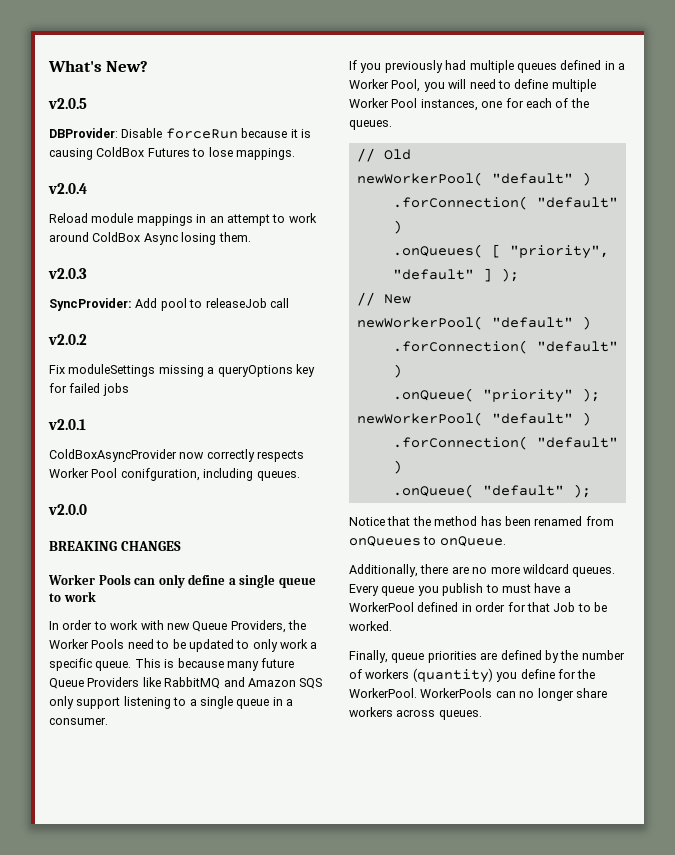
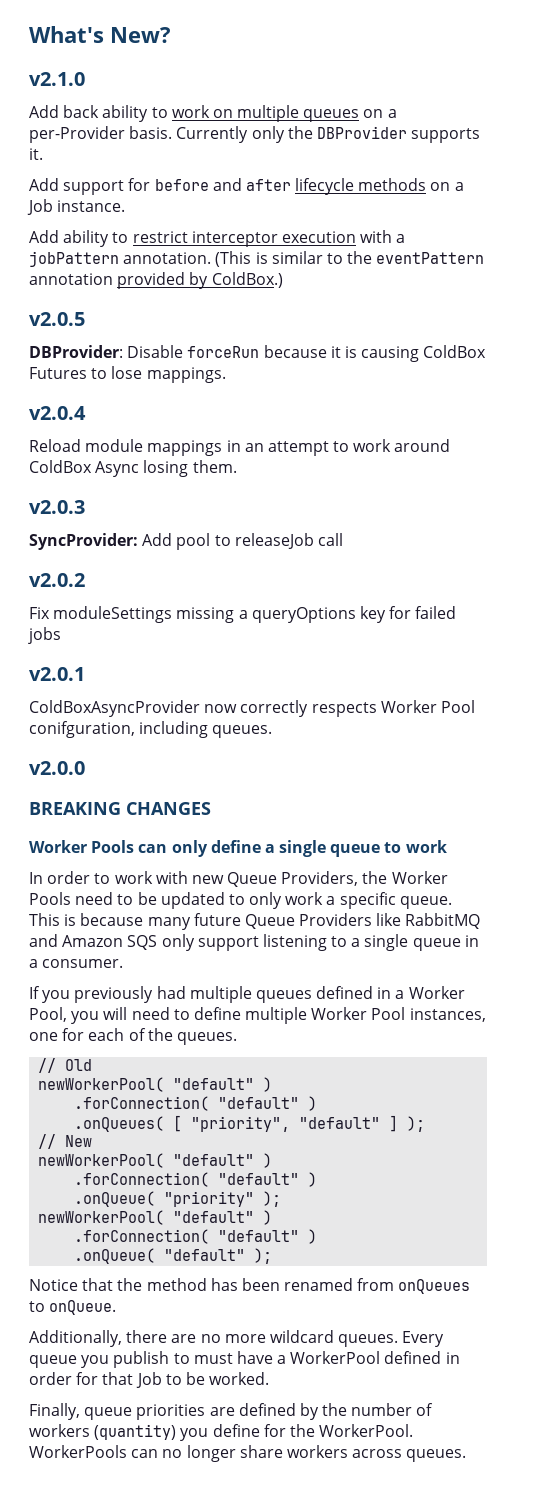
(149, 66) none -> [29,72,85,86] [29,105,397,122] [29,126,481,143] [29,148,43,160] [29,178,464,195] [27,199,126,215] [29,230,406,247] [29,251,485,267] [29,272,283,289] // v2.1.0 // Add back ability to work on multiple queues on a per-Provider basis. Currently only the DBProvider supports it. // Add support for before and after lifecycle methods on a Job instance. // Add ability to restrict interceptor execution with a jobPattern annotation. (This is similar to the eventPattern annotation provided by ColdBox.)

